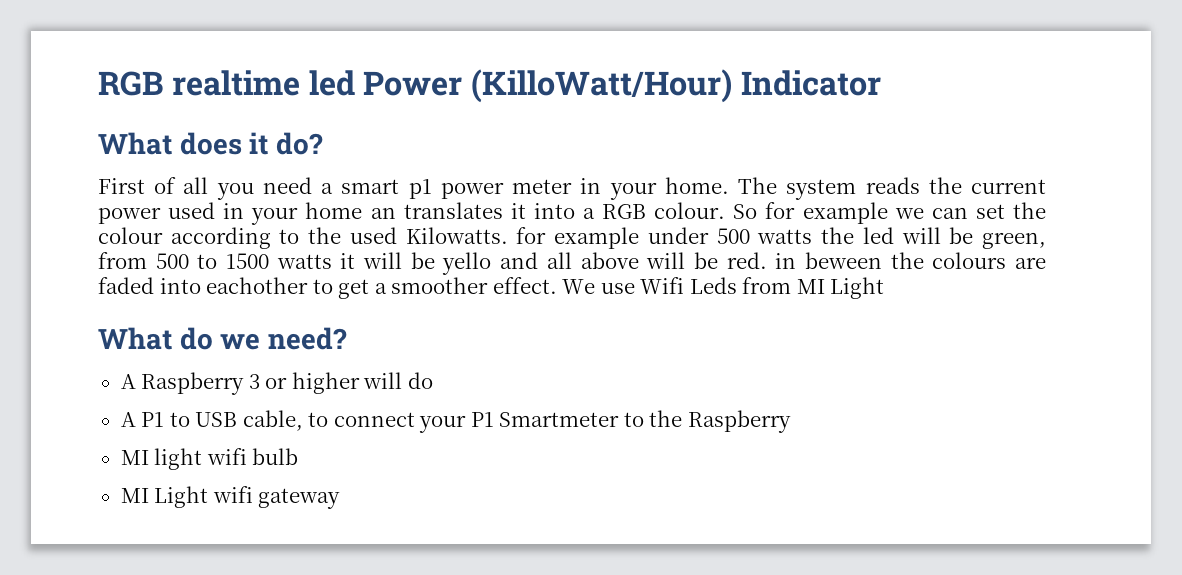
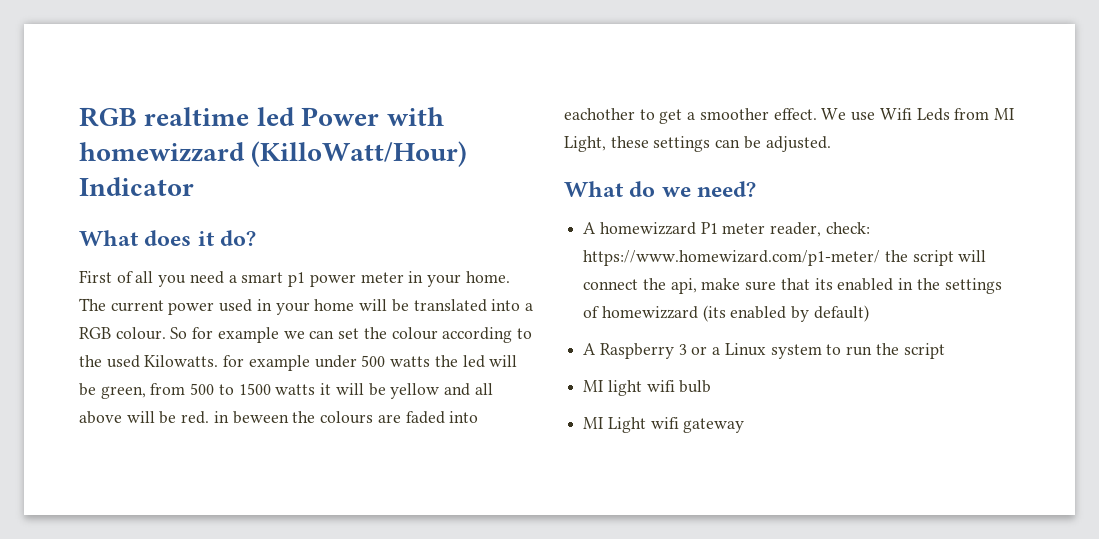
(463, 83) none -> [386,107,444,126] [79,142,245,162] with homewizzard
[786,177,962,200] system reads the -> (106, 304) none
[370,202,526,219] an translates it -> [359,299,487,312] will be translated
[442,252,492,275] yello -> [390,383,440,399] yellow
[830,277,885,299] [98,327,347,350] [120,372,433,395] [120,410,791,433] Light // What do we need? // A Raspberry 3 or higher will do // A P1 to USB cable, to connect your P1 Smartmeter to the Raspberry -> [564,136,831,152] [564,181,757,197] [583,222,870,237] [583,250,987,266] [583,278,1002,294] [583,305,869,322] [583,343,945,359] Light, these settings can be adjusted. // What do we need? // A homewizzard P1 meter reader, check: https://www.homewizard.com/p1-meter/ the script will connect the api, make sure that its enabled in the settings of homewizzard (its enabled by default) // A Raspberry 3 or a Linux system to run the script

